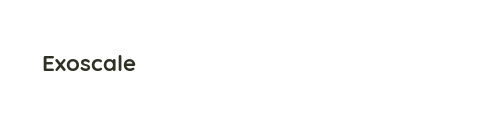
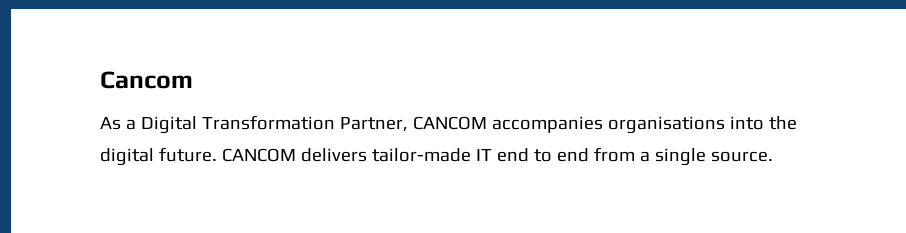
[42,55,136,71] Exoscale -> [100,71,193,89] [100,115,797,134] [100,147,773,166] Cancom // As a Digital Transformation Partner, CANCOM accompanies organisations into the digital future. CANCOM delivers tailor-made IT end to end from a single source.

